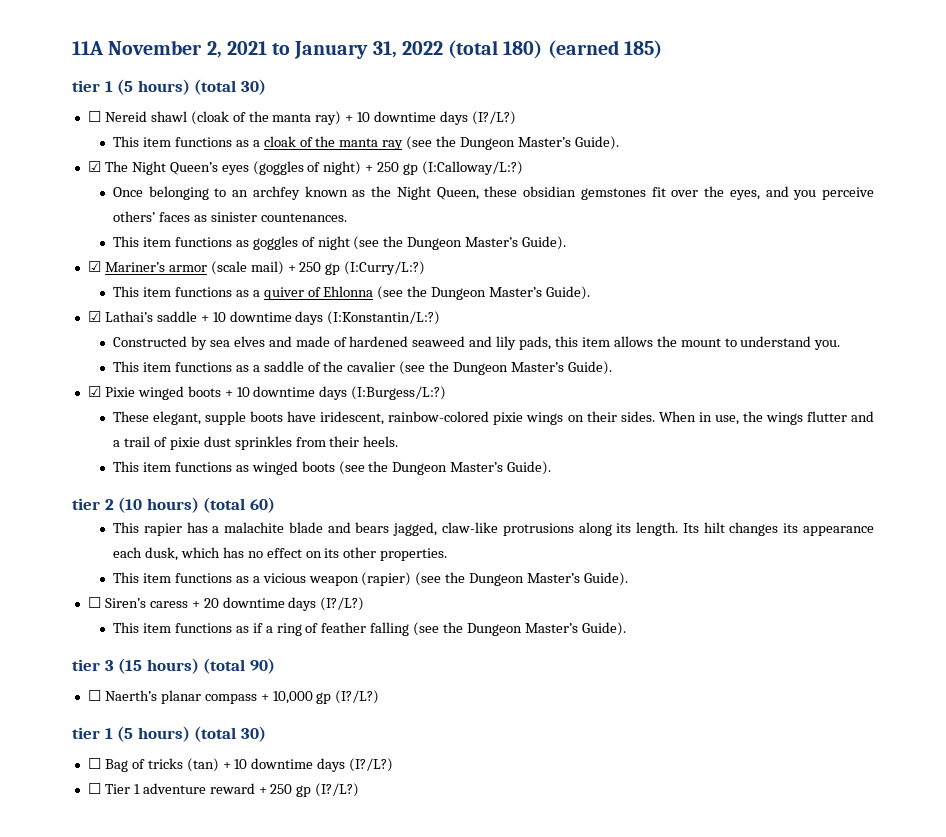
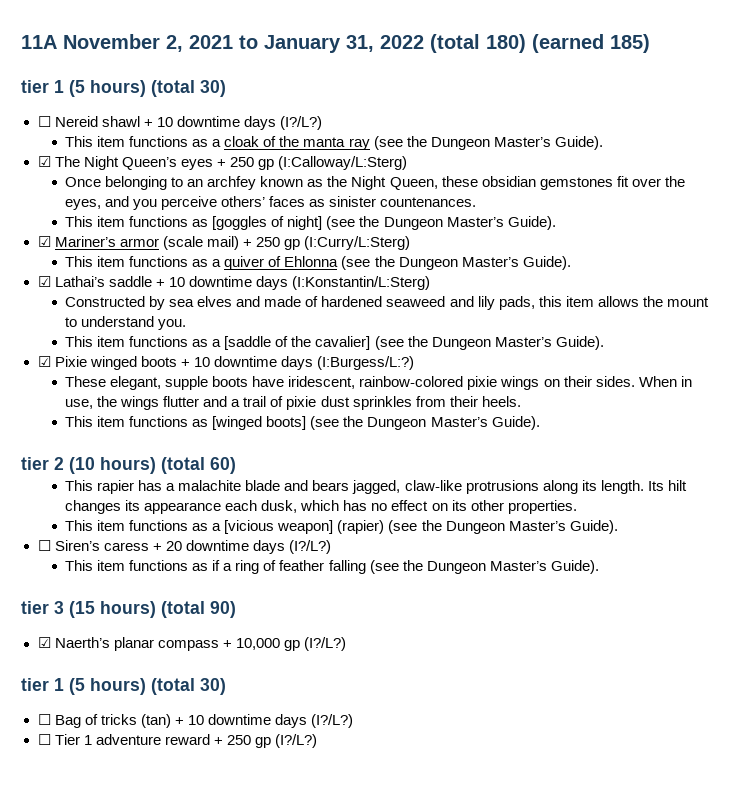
[190,111,342,125] (cloak of the manta ray) -> (140, 121) none
[252,161,524,175] (goggles of night) + 250 gp (I:Calloway/L:?) -> [216,156,407,170] + 250 gp (I:Calloway/L:Sterg)
[252,236,350,250] goggles of night -> [212,216,323,230] [goggles of night]
[344,261,426,275] (I:Curry/L:?) -> [303,236,410,250] (I:Curry/L:Sterg)
[327,311,441,325] (I:Konstantin/L:?) -> [291,276,430,290] (I:Konstantin/L:Sterg)
[263,361,396,372] saddle of the cavalier -> [224,336,371,350] [saddle of the cavalier]
[251,461,335,475] winged boots -> [212,416,307,430] [winged boots]
[262,573,359,586] vicious weapon -> [224,520,334,534] [vicious weapon]
[87,690,101,701] ☐ -> [37,637,51,648] ☑

